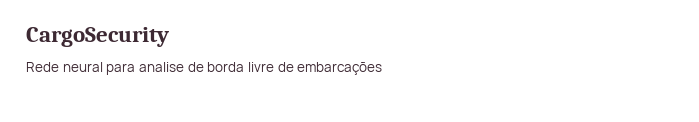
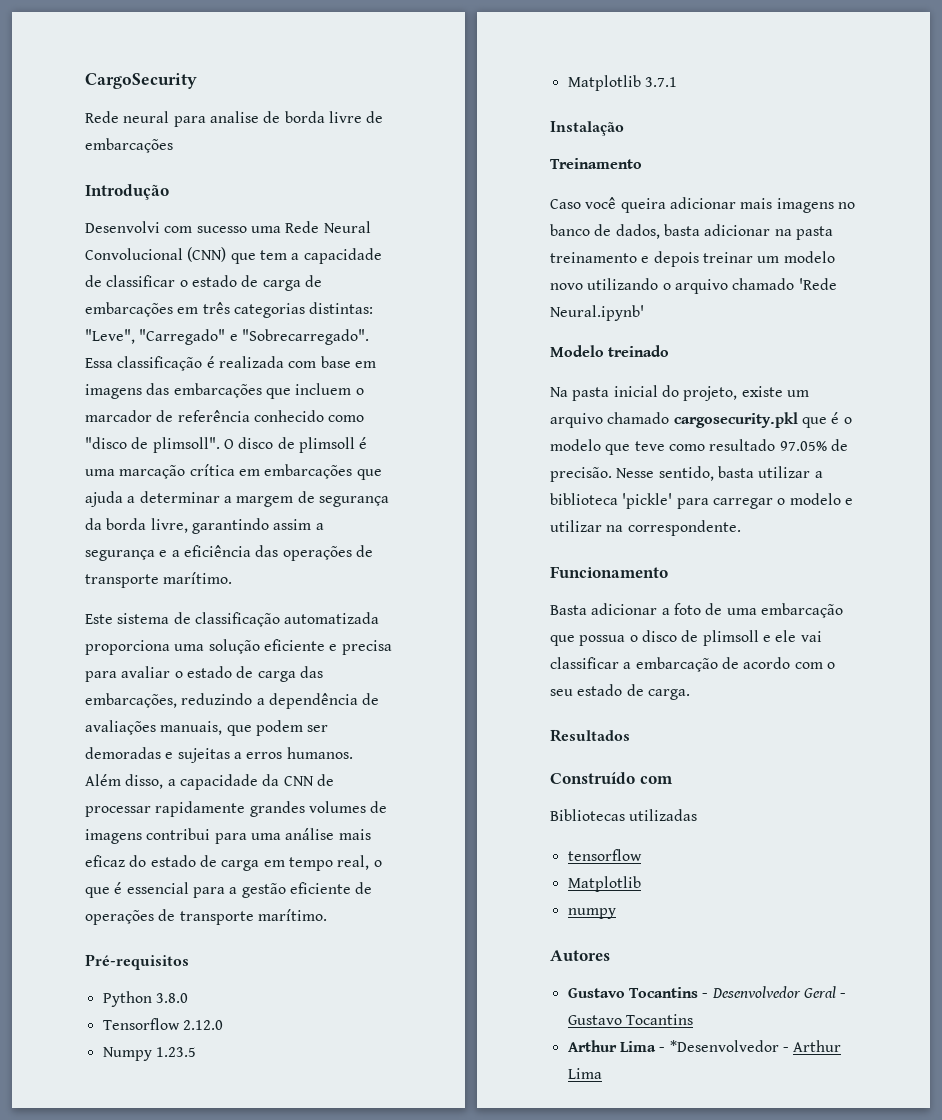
(383, 68) none -> [85,184,169,200] [85,221,371,233] [85,247,382,264] [85,275,322,291] [85,302,374,318] [85,329,369,345] [85,356,376,371] [85,383,364,399] [85,410,365,422] [85,437,368,453] [85,464,382,480] [85,491,389,507] [85,518,324,534] [85,545,373,561] [85,572,233,588] [85,612,380,627] [85,639,392,655] [85,666,323,682] [85,693,380,709] [85,720,329,736] [85,747,353,763] [85,774,334,790] [85,801,388,817] [85,828,371,844] [85,855,382,871] [85,882,373,898] [85,909,327,925] [85,954,189,970] [102,991,188,1007] [102,1018,223,1030] [102,1047,196,1061] [567,75,677,91] [550,121,624,136] [550,158,642,169] [550,197,855,213] [550,224,833,240] [550,251,835,267] [550,278,837,294] [550,305,644,321] [550,345,670,357] [550,385,809,401] [550,412,852,428] [550,439,848,455] [550,466,823,482] [550,493,853,509] [550,520,741,536] [550,566,668,578] [550,603,843,618] [550,630,822,646] [550,657,835,672] [550,684,690,700] [550,729,630,742] [550,772,673,784] [550,809,698,821] [567,849,642,861] [567,876,641,892] [567,908,616,919] [550,950,610,961] [567,986,847,998] [567,1014,693,1025] [567,1040,842,1052] [567,1068,602,1079] // Introdução // Desenvolvi com sucesso uma Rede Neural Convolucional (CNN) que tem a capacidade de classificar o estado de carga de embarcações em três categorias distintas: "Leve", "Carregado" e "Sobrecarregado". Essa classificação é realizada com base em imagens das embarcações que incluem o marcador de referência conhecido como "disco de plimsoll". O disco de plimsoll é uma marcação crítica em embarcações que ajuda a determinar a margem de segurança da borda livre, garantindo assim a segurança e a eficiência das operações de transporte marítimo. // Este sistema de classificação automatizada proporciona uma solução eficiente e precisa para avaliar o estado de carga das embarcações, reduzindo a dependência de avaliações manuais, que podem ser demoradas e sujeitas a erros humanos. Além disso, a capacidade da CNN de processar rapidamente grandes volumes de imagens contribui para uma análise mais eficaz do estado de carga em tempo real, o que é essencial para a gestão eficiente de operações de transporte marítimo. // Pré-requisitos // Python 3.8.0 // Tensorflow 2.12.0 // Numpy 1.23.5 // Matplotlib 3.7.1 // Instalação // Treinamento // Caso você queira adicionar mais imagens no banco de dados, basta adicionar na pasta treinamento e depois treinar um modelo novo utilizando o arquivo chamado 'Rede Neural.ipynb' // Modelo treinado // Na pasta inicial do projeto, existe um arquivo chamado cargosecurity.pkl que é o modelo que teve como resultado 97.05% de precisão. Nesse sentido, basta utilizar a biblioteca 'pickle' para carregar o modelo e utilizar na correspondente. // Funcionamento // Basta adicionar a foto de uma embarcação que possua o disco de plimsoll e ele vai classificar a embarcação de acordo com o seu estado de carga. // Resultados // Construído com // Bibliotecas utilizadas // tensorflow // Matplotlib // numpy // Autores // Gustavo Tocantins - Desenvolvedor Geral - Gustavo Tocantins // Arthur Lima - *Desenvolvedor - Arthur Lima

